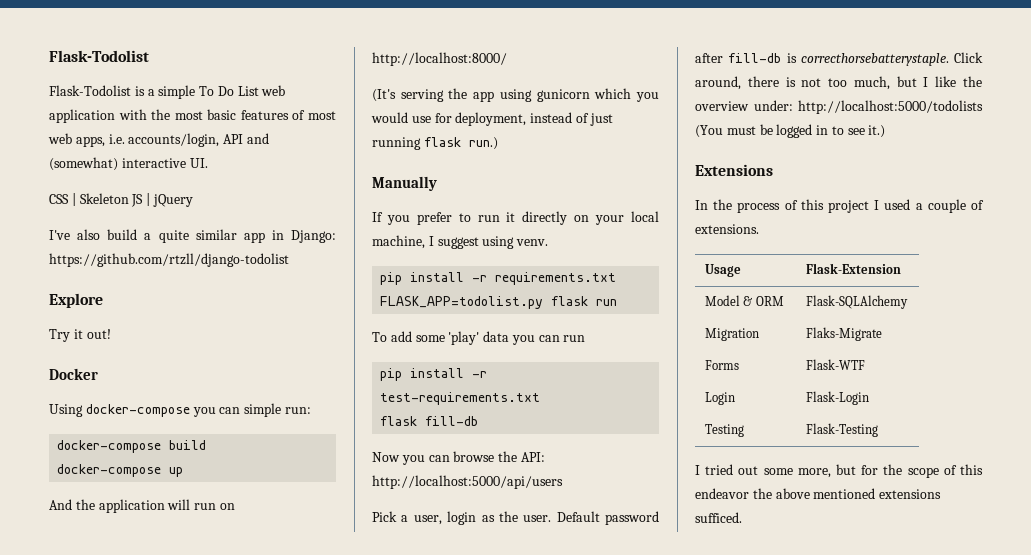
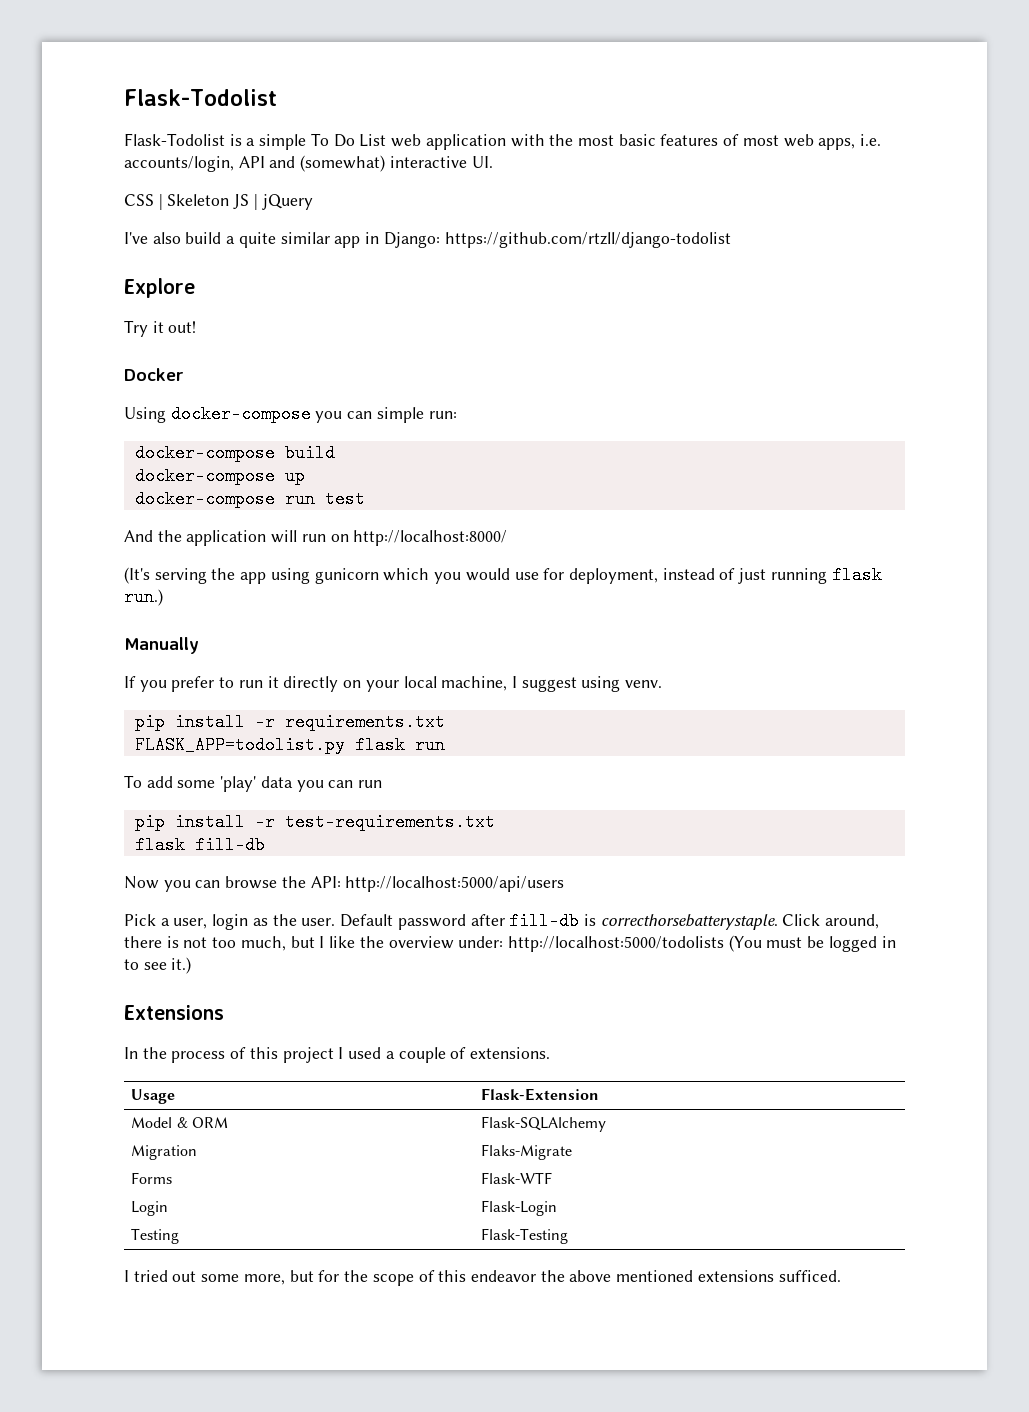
(184, 472) none -> [134,490,365,508] // docker-compose run test

